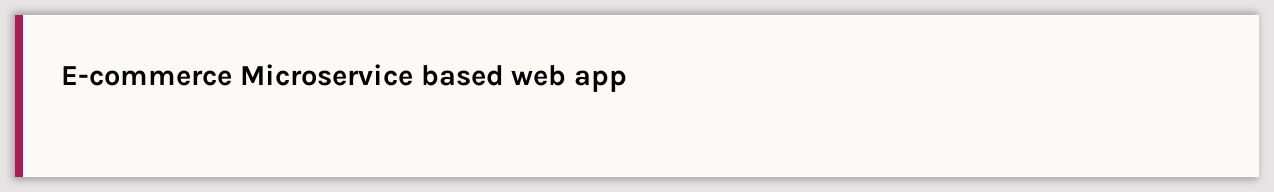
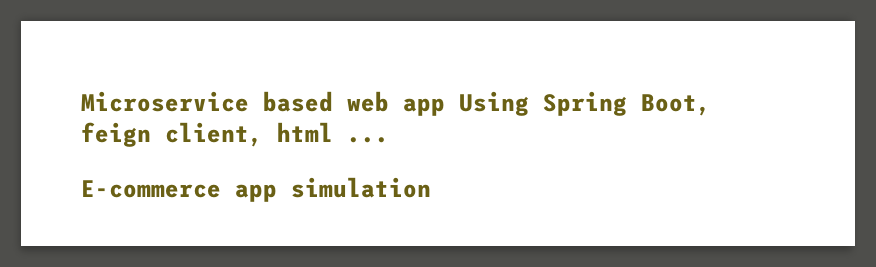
[61,66,232,86] E-commerce -> (81, 101) none
(628, 81) none -> [459,91,711,116] [81,122,389,147] [81,177,431,202] Using Spring Boot, feign client, html ... // E-commerce app simulation

